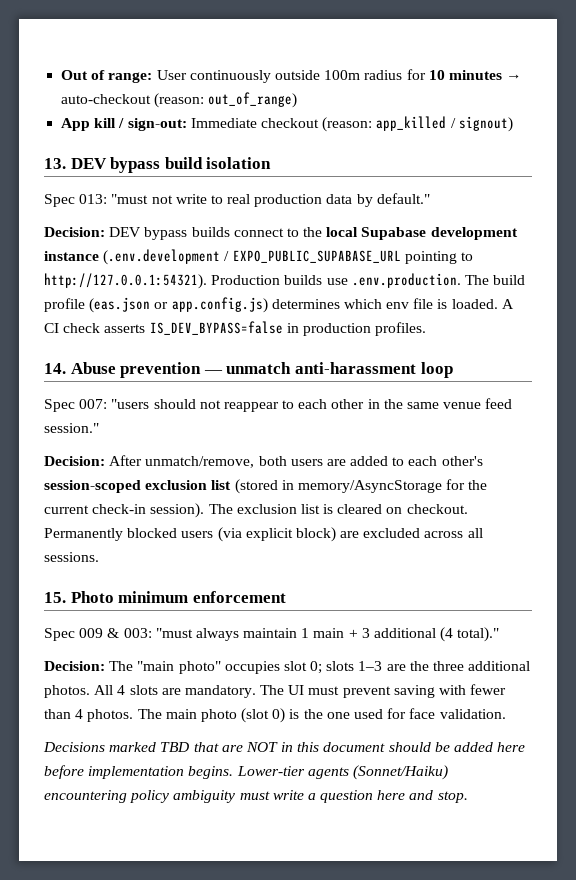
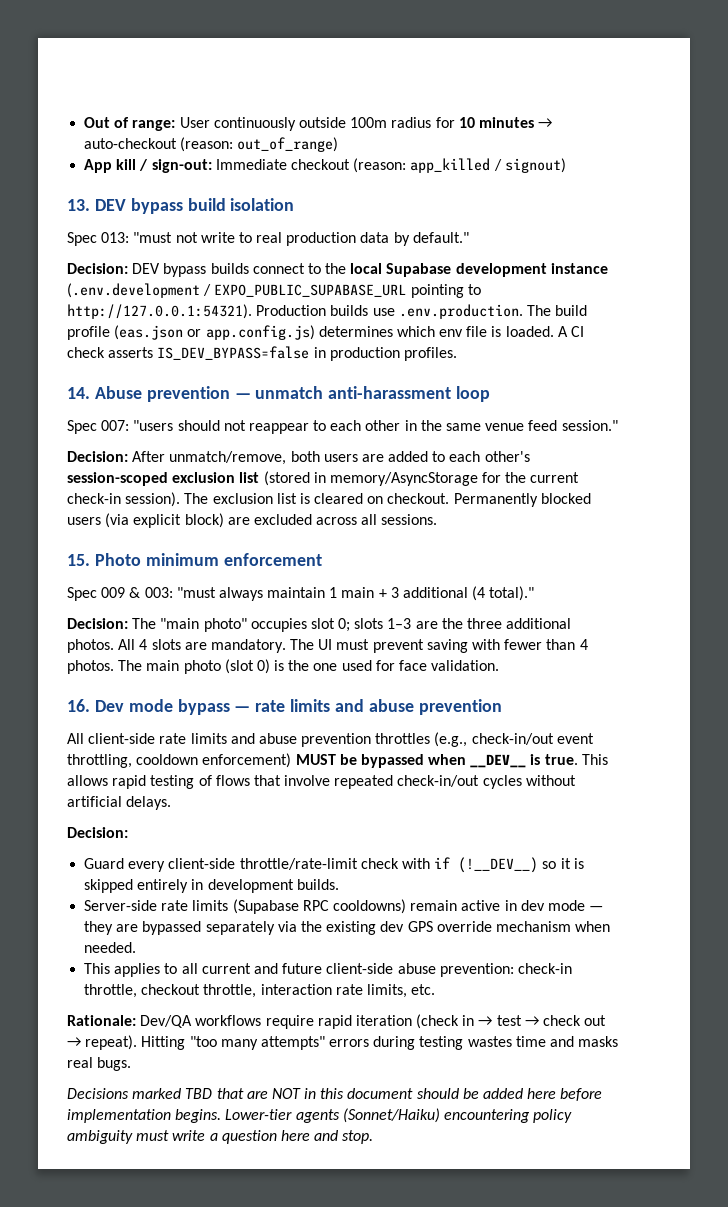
(506, 714) none -> [67,699,502,715] [67,732,594,747] [67,753,608,768] [67,775,576,789] [67,796,172,810] [67,827,128,838] [84,857,584,873] [84,879,339,893] [84,899,604,914] [84,921,611,935] [84,942,137,953] [84,963,572,977] [84,984,436,998] [67,1014,607,1029] [67,1035,619,1050] [67,1057,132,1071] // 16. Dev mode bypass — rate limits and abuse prevention // All client-side rate limits and abuse prevention throttles (e.g., check-in/out event throttling, cooldown enforcement) MUST be bypassed when __DEV__ is true. This allows rapid testing of flows that involve repeated check-in/out cycles without artificial delays. // Decision: // Guard every client-side throttle/rate-limit check with if (!__DEV__) so it is skipped entirely in development builds. // Server-side rate limits (Supabase RPC cooldowns) remain active in dev mode — they are bypassed separately via the existing dev GPS override mechanism when needed. // This applies to all current and future client-side abuse prevention: check-in throttle, checkout throttle, interaction rate limits, etc. // Rationale: Dev/QA workflows require rapid iteration (check in → test → check out → repeat). Hitting "too many attempts" errors during testing wastes time and masks real bugs.

